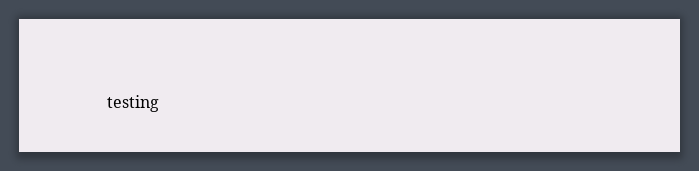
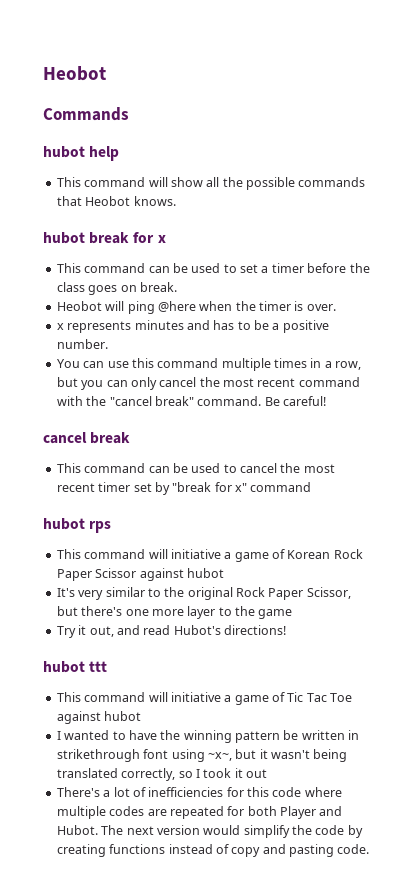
[107,95,159,112] testing -> [43,66,106,81] [43,107,129,121] [43,146,120,161] [56,177,366,190] [56,196,176,206] [43,232,166,244] [56,263,370,273] [56,282,177,295] [56,301,336,314] [56,320,329,333] [56,339,108,349] [56,358,362,371] [56,377,360,390] [56,396,326,406] [43,432,131,444] [56,463,335,473] [56,482,312,495] [43,518,112,533] [56,549,363,562] [56,568,224,581] [56,587,351,600] [56,606,293,619] [56,625,286,638] [43,661,108,673] [56,692,353,705] [56,711,142,724] [56,730,360,743] [56,749,348,762] [56,768,267,781] [56,787,342,797] [56,806,343,819] [56,825,363,838] [56,844,370,857] Heobot // Commands // hubot help // This command will show all the possible commands that Heobot knows. // hubot break for x // This command can be used to set a timer before the class goes on break. // Heobot will ping @here when the timer is over. // x represents minutes and has to be a positive number. // You can use this command multiple times in a row, but you can only cancel the most recent command with the "cancel break" command. Be careful! // cancel break // This command can be used to cancel the most recent timer set by "break for x" command // hubot rps // This command will initiative a game of Korean Rock Paper Scissor against hubot // It's very similar to the original Rock Paper Scissor, but there's one more layer to the game // Try it out, and read Hubot's directions! // hubot ttt // This command will initiative a game of Tic Tac Toe against hubot // I wanted to have the winning pattern be written in strikethrough font using ~x~, but it wasn't being translated correctly, so I took it out // There's a lot of inefficiencies for this code where multiple codes are repeated for both Player and Hubot. The next version would simplify the code by creating functions instead of copy and pasting code.

